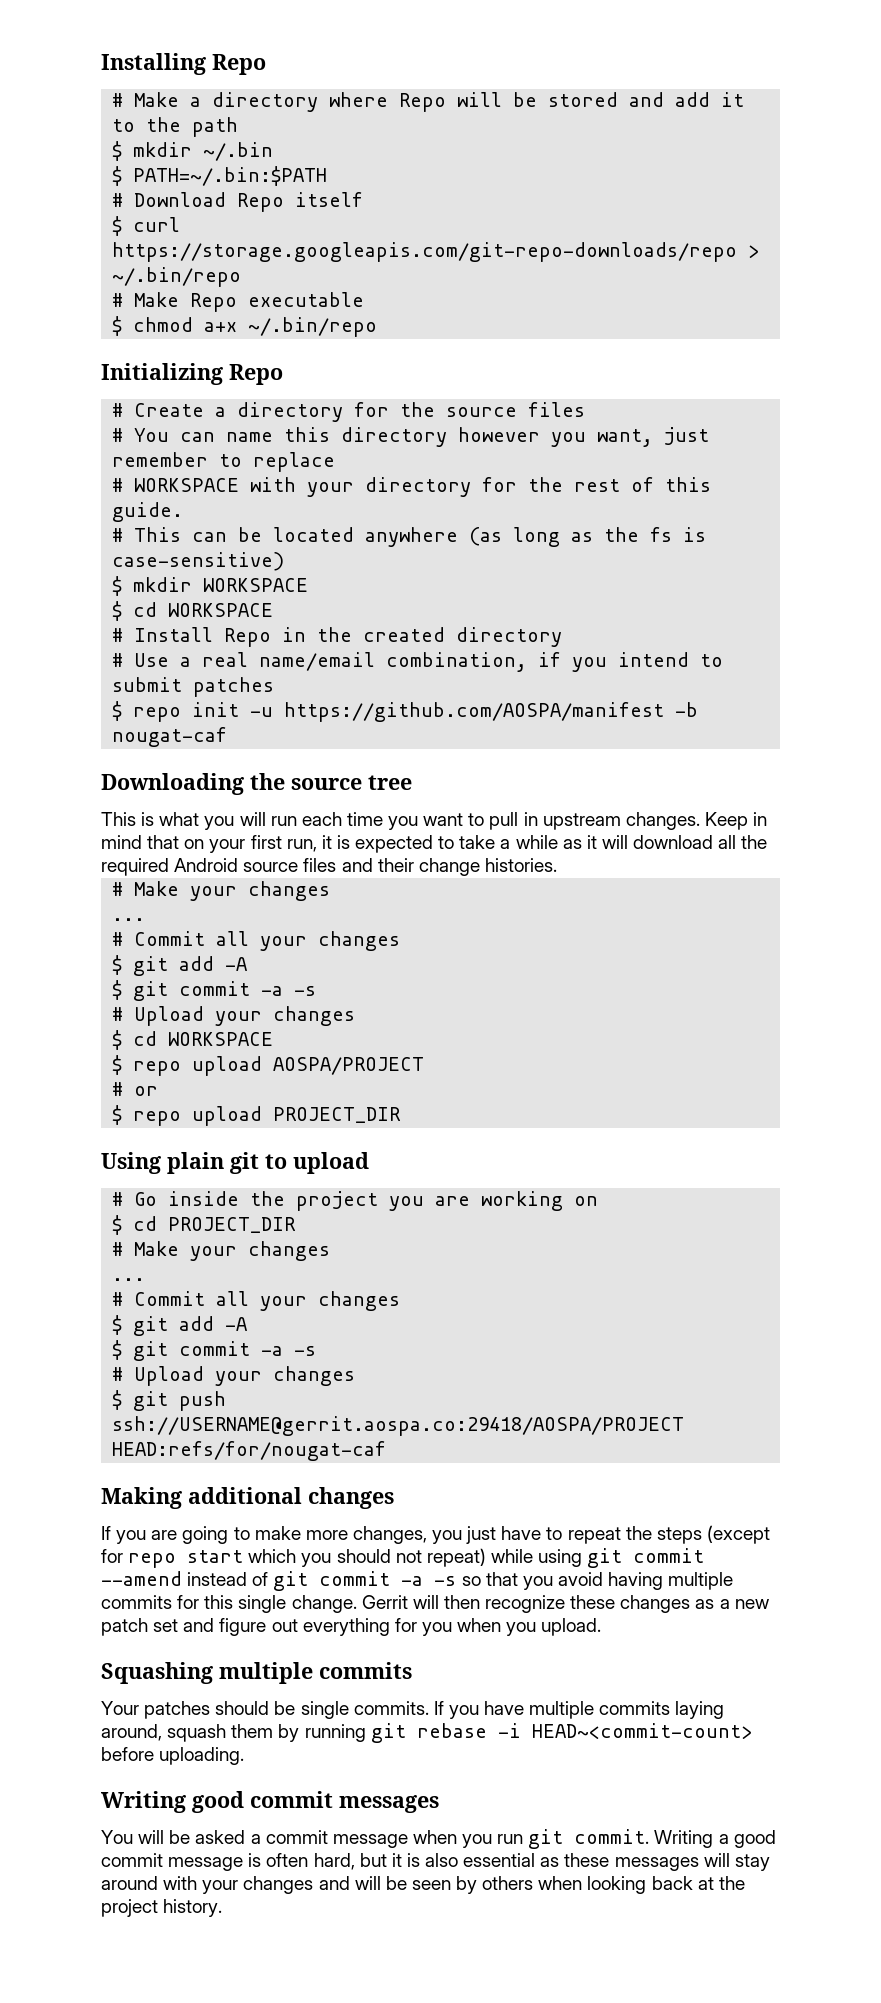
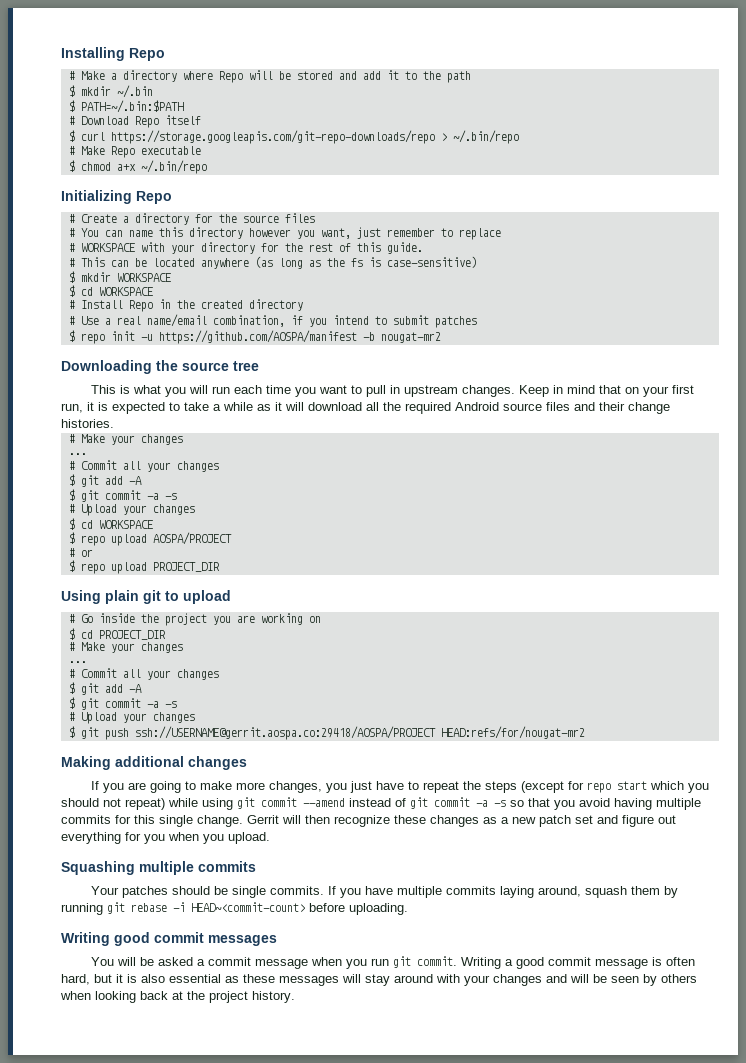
[112,727,228,747] nougat-caf -> [380,332,441,343] nougat-mr2
[112,1441,387,1461] HEAD:refs/for/nougat-caf -> [440,726,585,739] HEAD:refs/for/nougat-mr2

